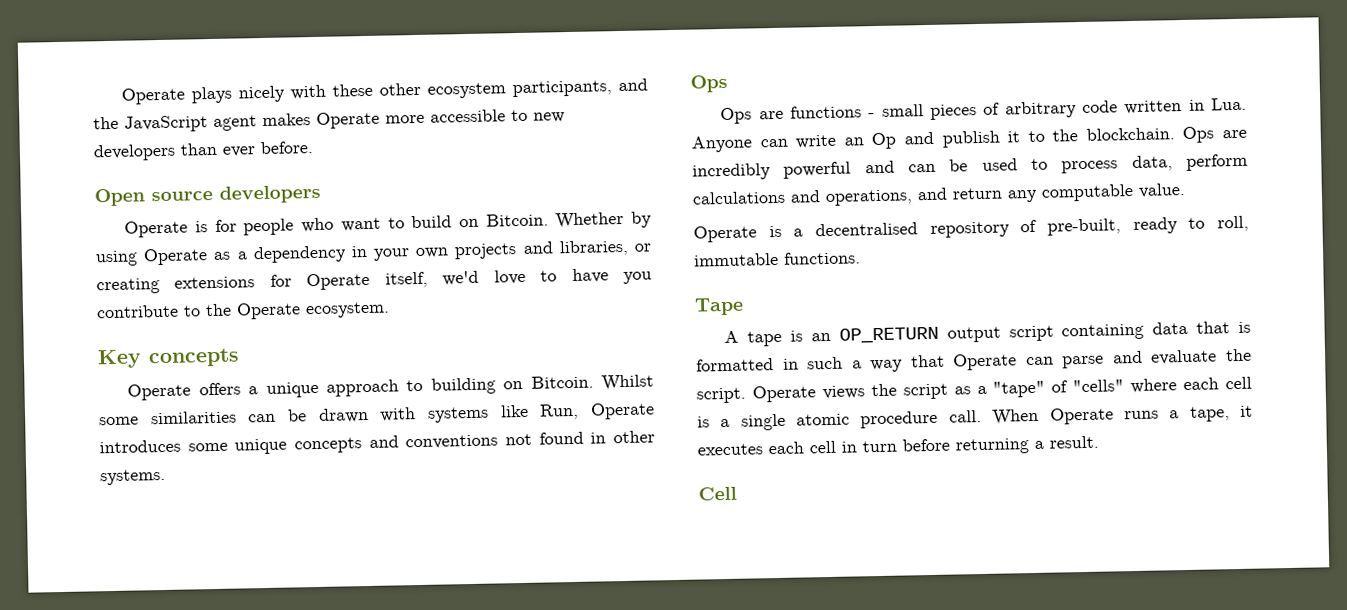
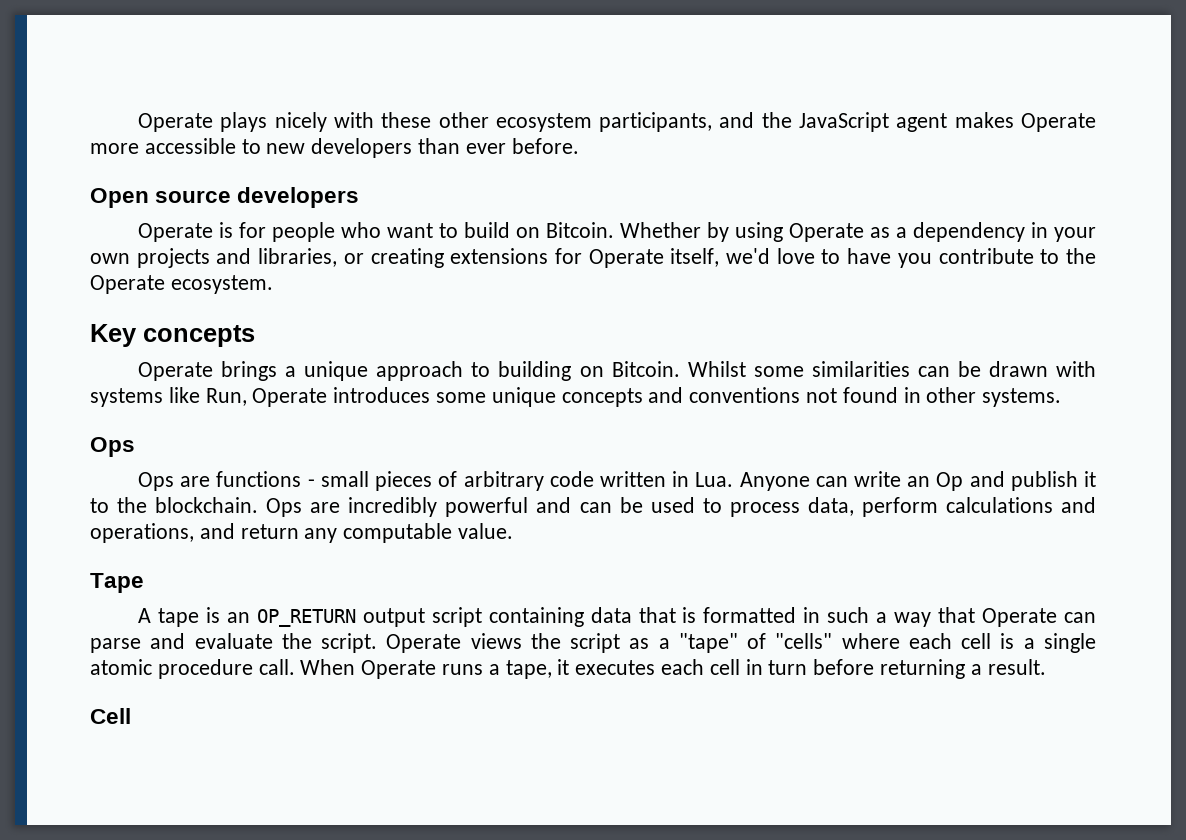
[198,382,241,396] offers -> [221,361,278,381] brings
[693,215,1249,243] [694,251,861,267] // Operate is a decentralised repository of pre-built, ready to roll, immutable functions. -> (514, 531) none

